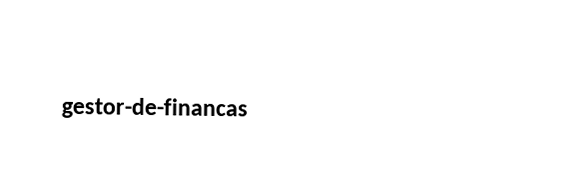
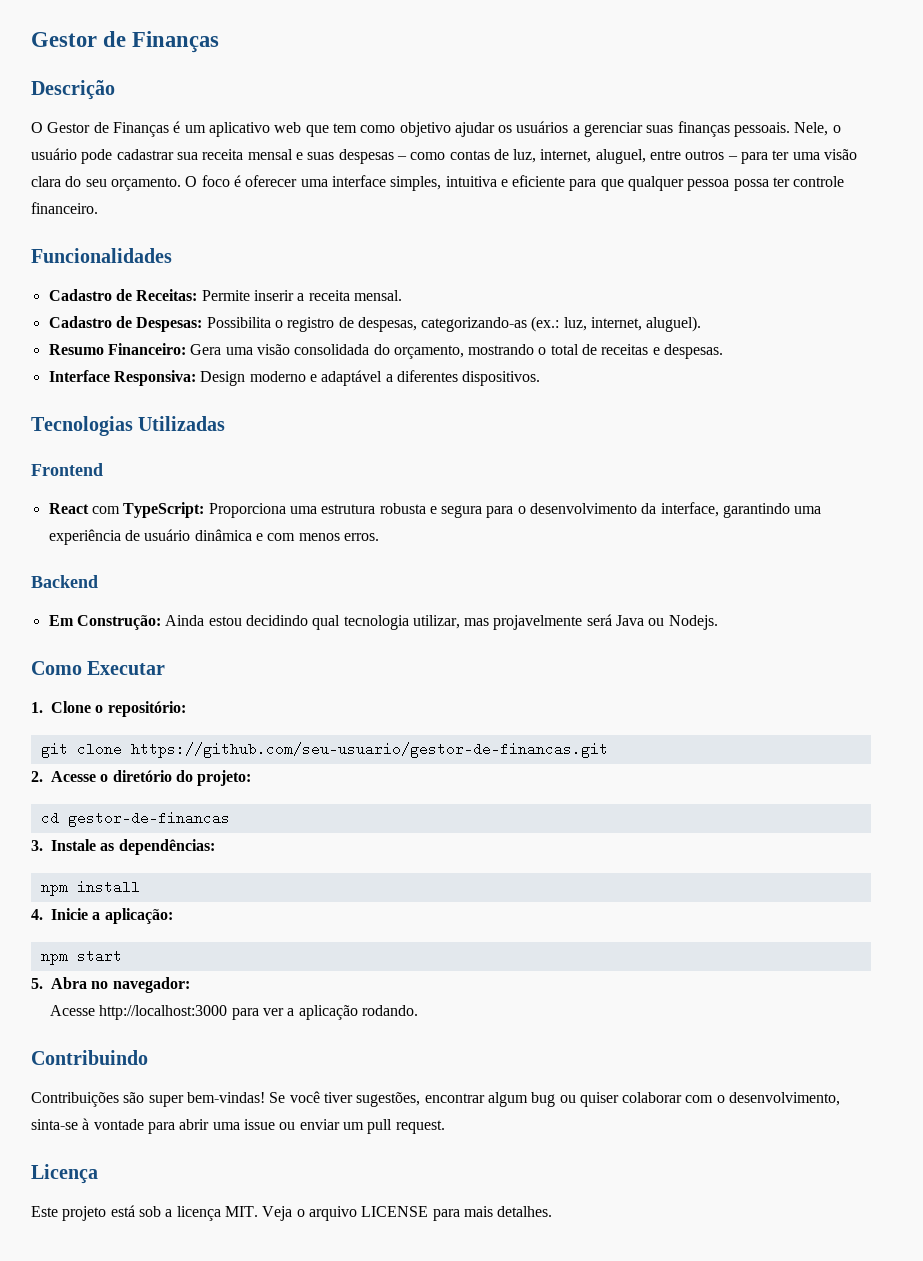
[61,96,248,121] gestor-de-financas -> [31,31,220,53] [31,80,115,100] [31,121,841,137] [31,148,858,164] [31,175,845,191] [31,202,98,214] [31,248,172,263] [48,289,402,301] [48,316,702,332] [48,343,724,359] [48,370,541,386] [31,416,226,436] [31,463,103,476] [48,502,822,518] [48,529,379,545] [31,575,98,588] [48,614,718,630] [31,661,166,675] [31,701,186,717] [40,742,608,758] [31,770,252,786] [40,811,230,827] [31,839,215,855] [40,880,140,896] [31,908,173,924] [40,949,122,965] [31,977,190,993] [49,1005,418,1020] [31,1050,148,1065] [31,1091,841,1107] [31,1118,445,1134] [31,1164,98,1184] [31,1205,553,1221] Gestor de Finanças // Descrição // O Gestor de Finanças é um aplicativo web que tem como objetivo ajudar os usuários a gerenciar suas finanças pessoais. Nele, o usuário pode cadastrar sua receita mensal e suas despesas – como contas de luz, internet, aluguel, entre outros – para ter uma visão clara do seu orçamento. O foco é oferecer uma interface simples, intuitiva e eficiente para que qualquer pessoa possa ter controle financeiro. // Funcionalidades // Cadastro de Receitas: Permite inserir a receita mensal. // Cadastro de Despesas: Possibilita o registro de despesas, categorizando-as (ex.: luz, internet, aluguel). // Resumo Financeiro: Gera uma visão consolidada do orçamento, mostrando o total de receitas e despesas. // Interface Responsiva: Design moderno e adaptável a diferentes dispositivos. // Tecnologias Utilizadas // Frontend // React com TypeScript: Proporciona uma estrutura robusta e segura para o desenvolvimento da interface, garantindo uma experiência de usuário dinâmica e com menos erros. // Backend // Em Construção: Ainda estou decidindo qual tecnologia utilizar, mas projavelmente será Java ou Nodejs. // Como Executar // 1. Clone o repositório: // git clone https://github.com/seu-usuario/gestor-de-financas.git // 2. Acesse o diretório do projeto: // cd gestor-de-financas // 3. Instale as dependências: // npm install // 4. Inicie a aplicação: // npm start // 5. Abra no navegador: // Acesse http://localhost:3000 para ver a aplicação rodando. // Contribuindo // Contribuições são super bem-vindas! Se você tiver sugestões, encontrar algum bug ou quiser colaborar com o desenvolvimento, sinta-se à vontade para abrir uma issue ou enviar um pull request. // Licença // Este projeto está sob a licença MIT. Veja o arquivo LICENSE para mais detalhes.

